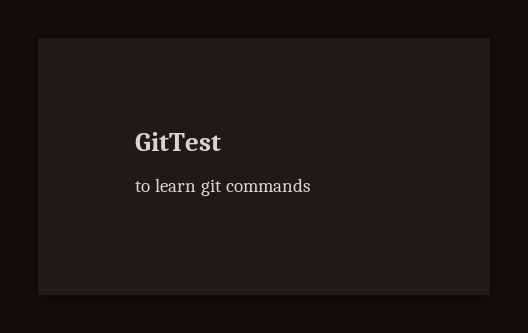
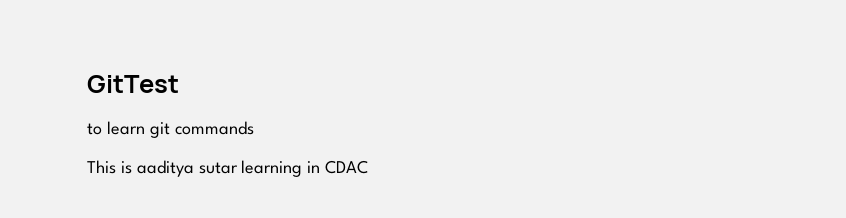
(311, 185) none -> [87,160,369,177] // This is aaditya sutar learning in CDAC

